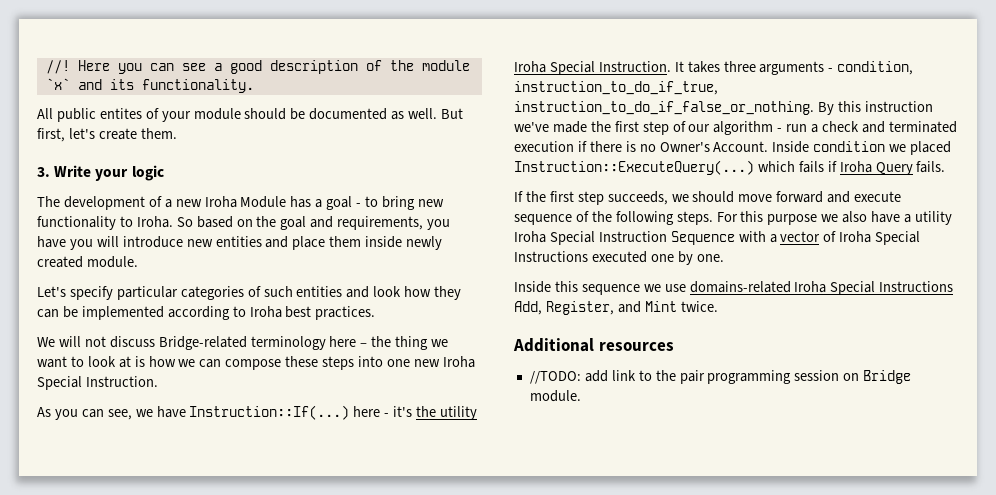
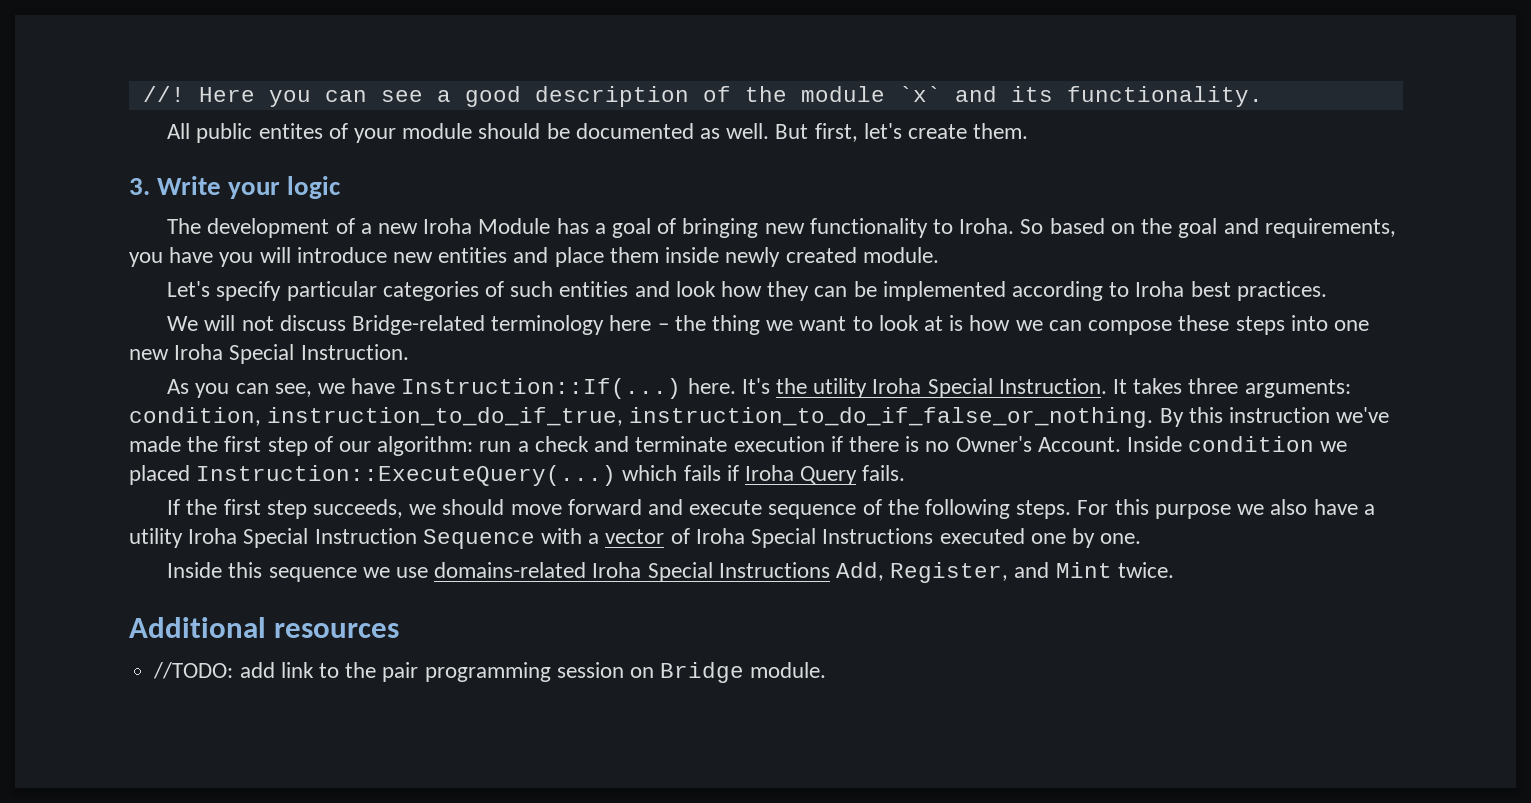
[356,196,415,210] - to bring -> [657,218,759,238] of bringing
[353,406,413,417] here - it's -> [687,378,770,394] here. It's
[759,61,834,75] arguments - -> [1244,379,1351,398] arguments:
[713,121,783,135] algorithm - -> [377,436,474,456] algorithm:
[888,121,957,133] terminated -> [635,436,728,452] terminate

